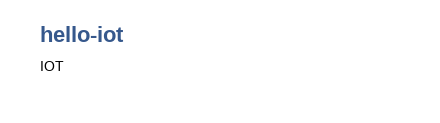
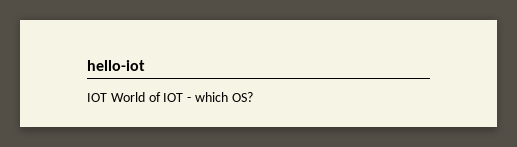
(64, 66) none -> [110,92,253,102] World of IOT - which OS?

